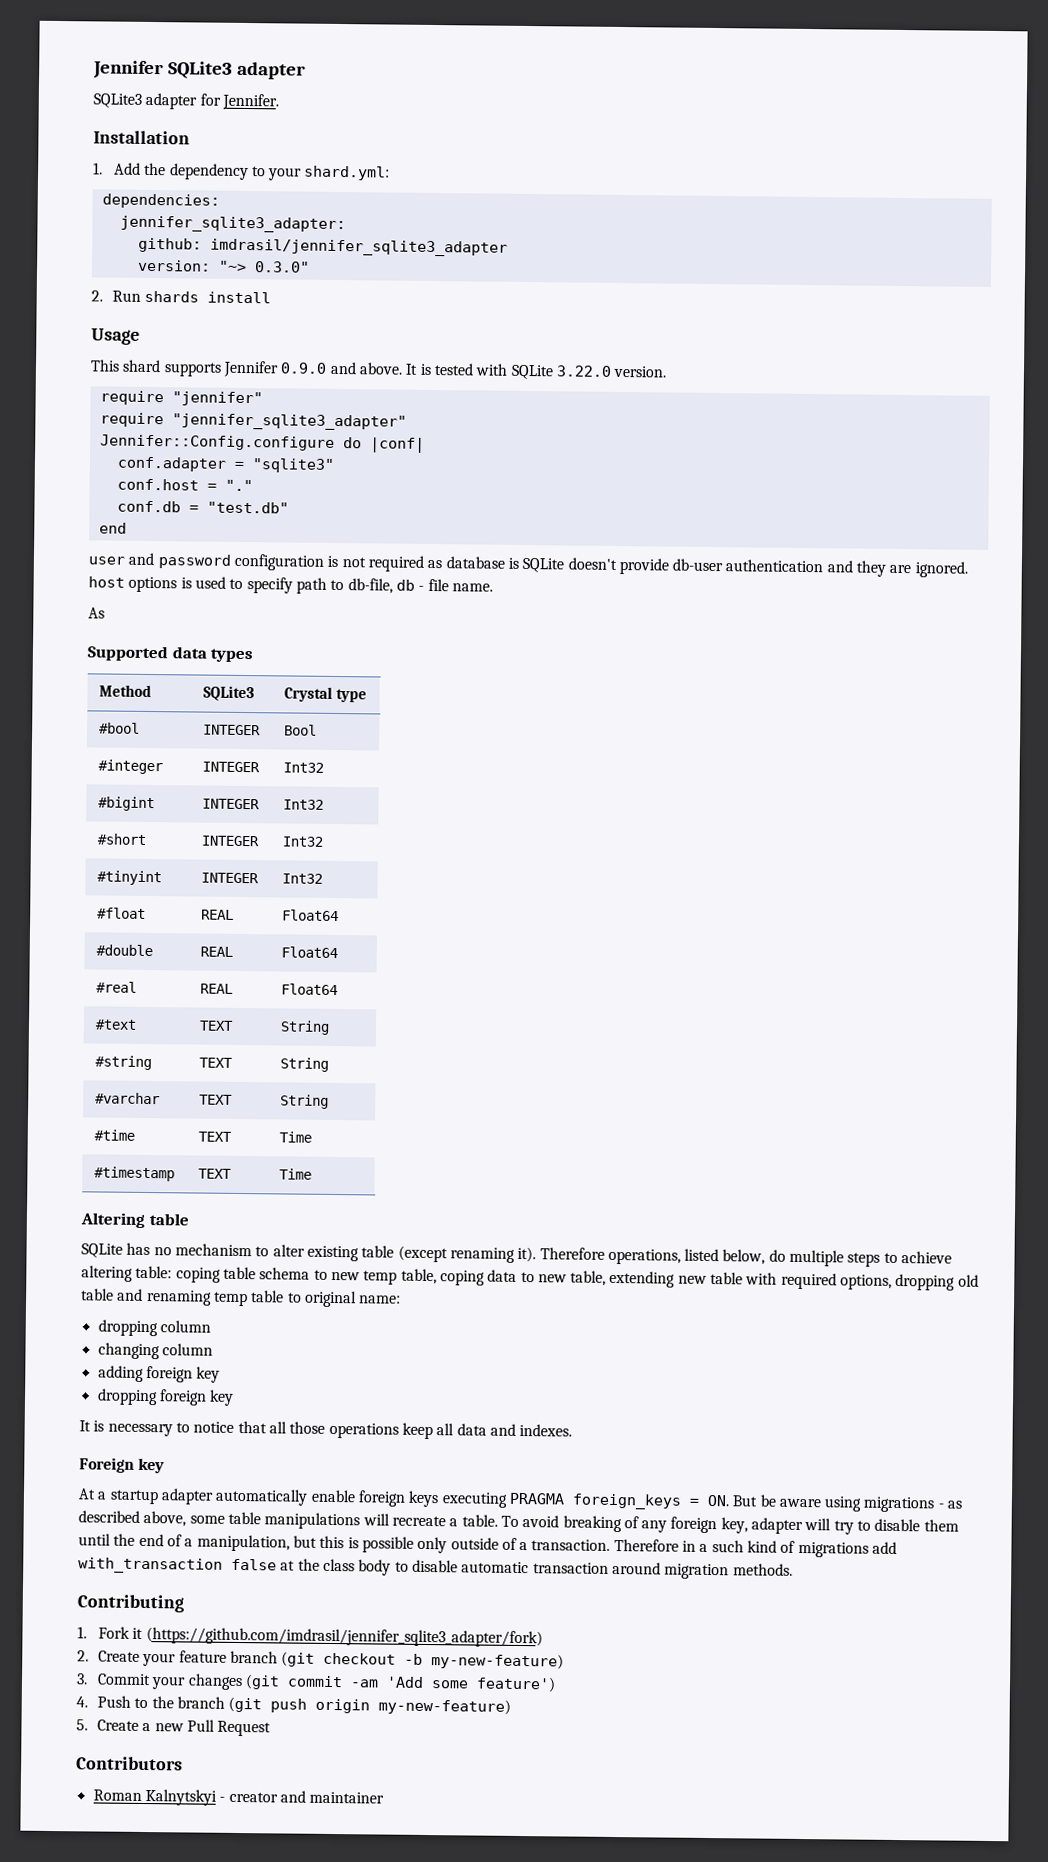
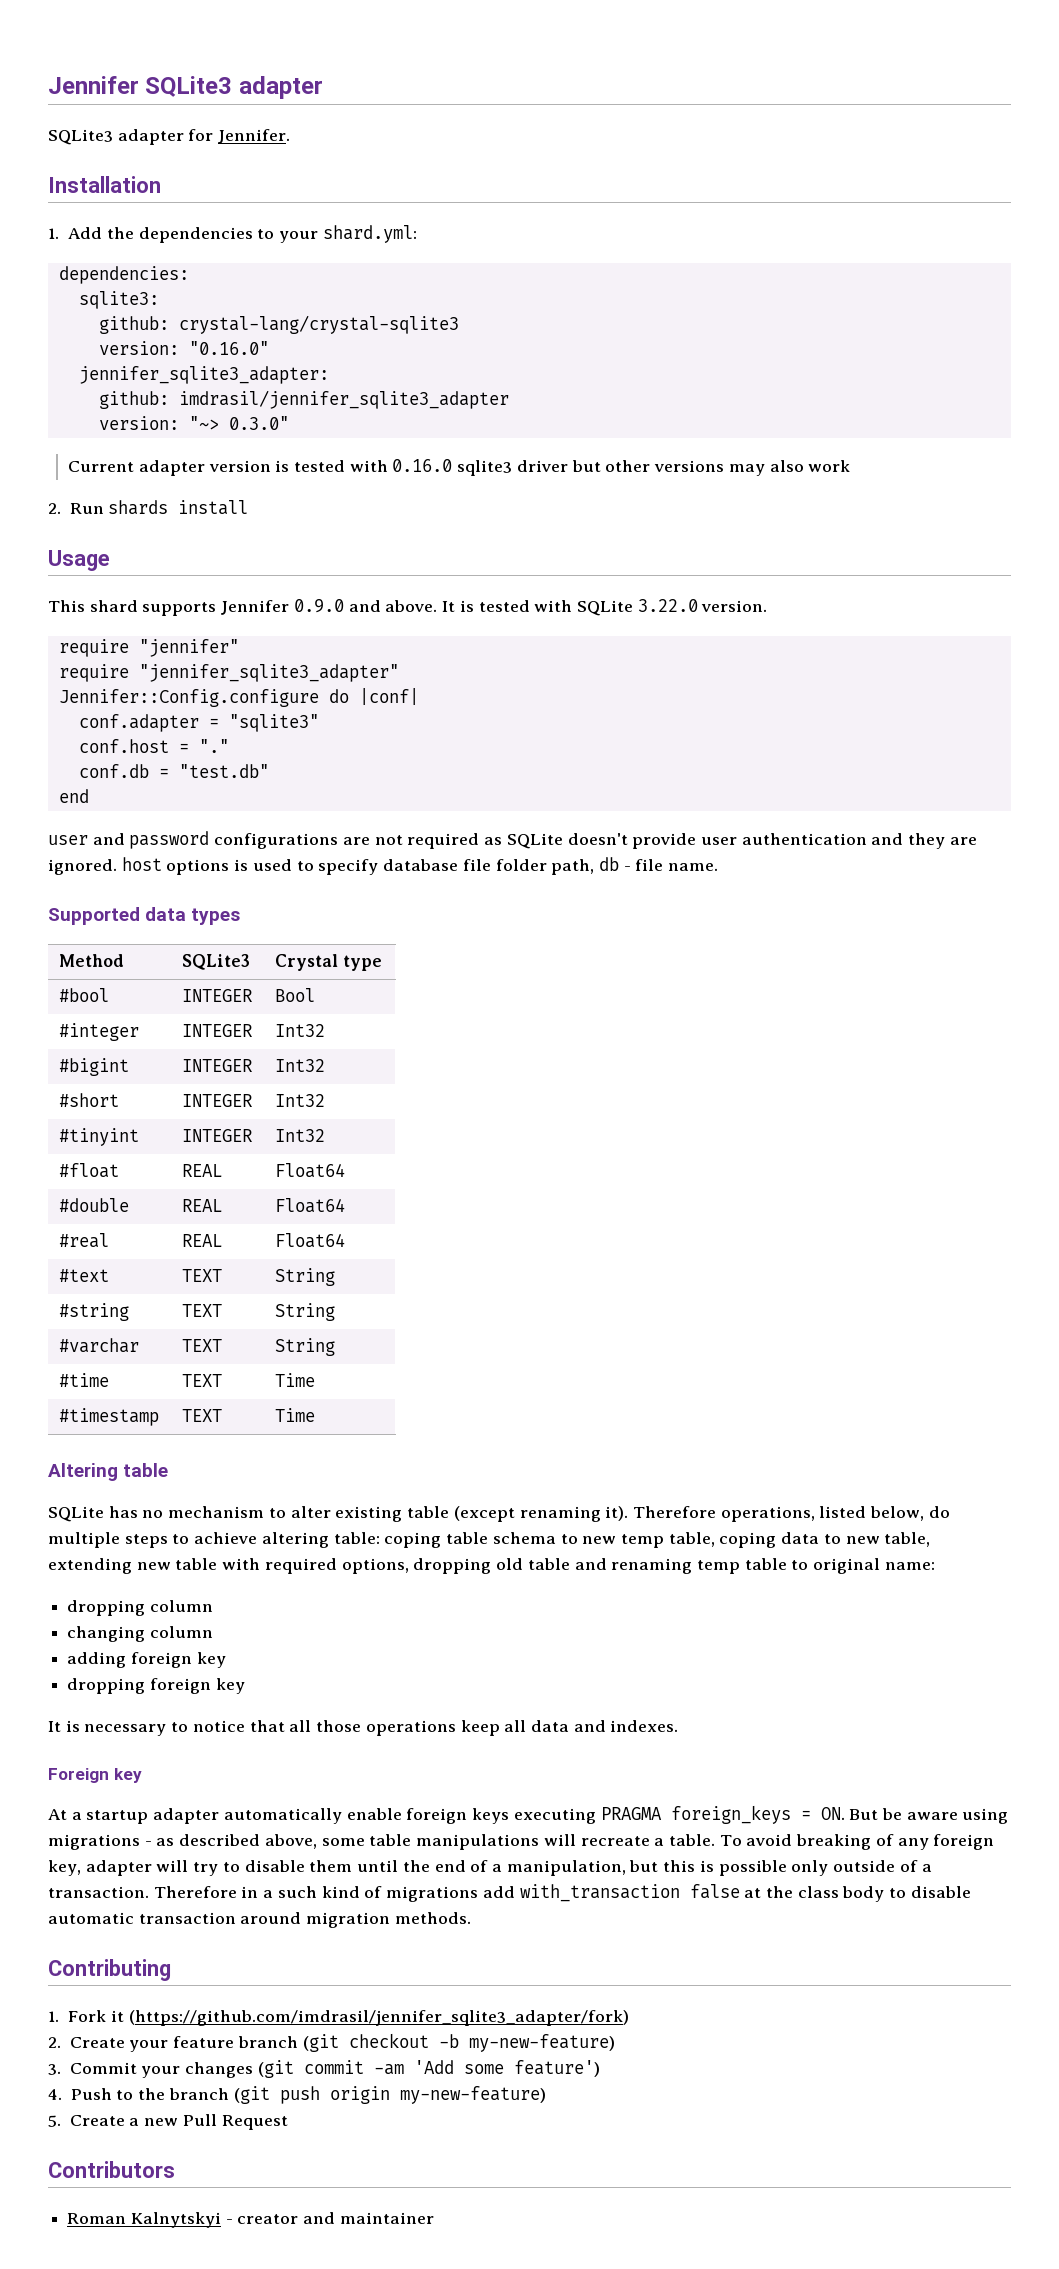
[168,163,249,181] dependency -> [138,227,253,243] dependencies
(220, 201) none -> [78,291,159,309] [98,315,459,334] [98,341,269,355] // sqlite3: // github: crystal-lang/crystal-sqlite3 // version: "0.16.0"
(310, 267) none -> [68,459,851,476] // Current adapter version is tested with 0.16.0 sqlite3 driver but other versions may also work
[233,553,339,571] configuration is -> [214,833,370,849] configurations are
[445,556,519,569] database is -> (503, 841) none
[672,558,724,572] db-user -> [700,837,737,845] user
[295,577,393,594] path to db-file, -> [383,859,595,875] database file folder path,
[88,607,105,619] // As -> (719, 867) none

